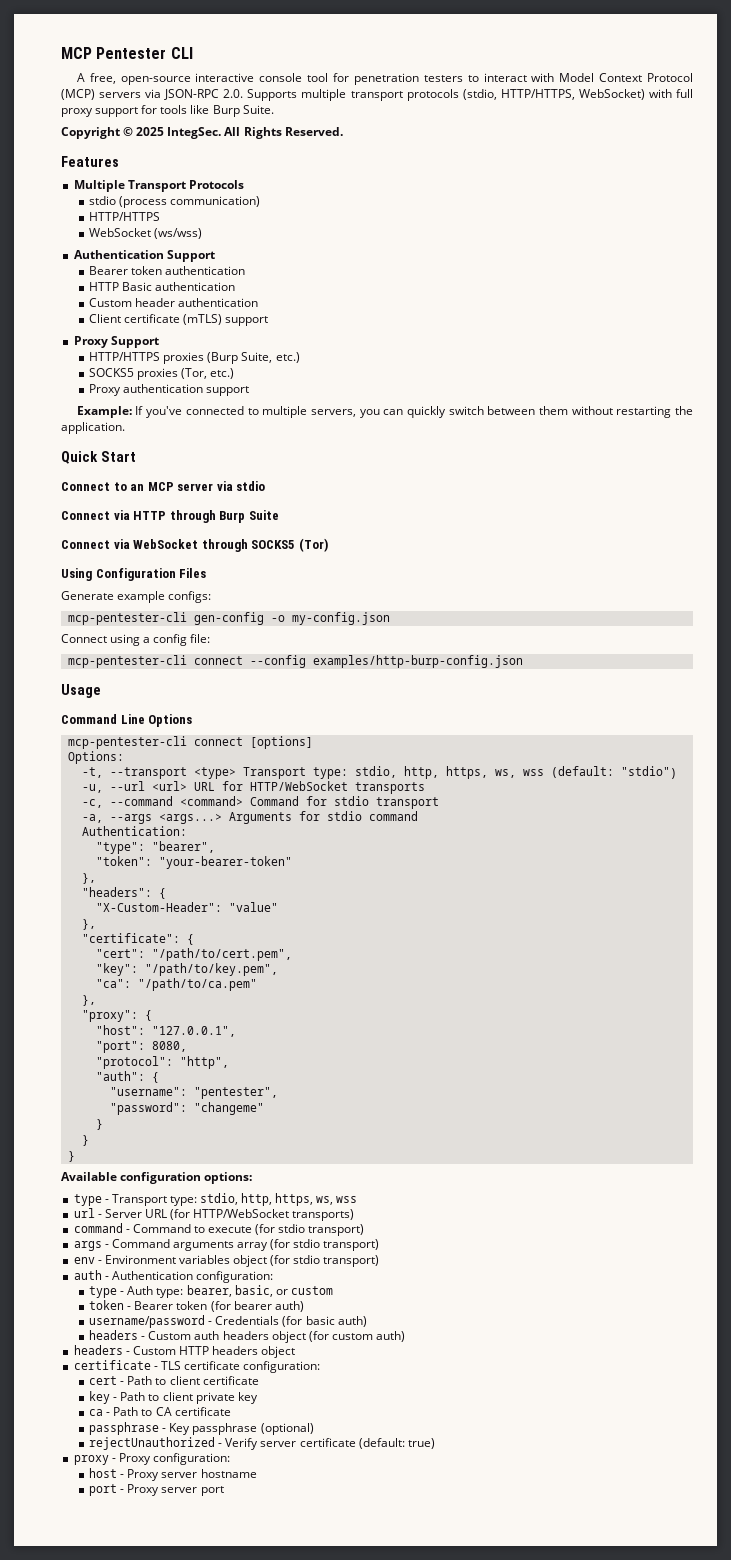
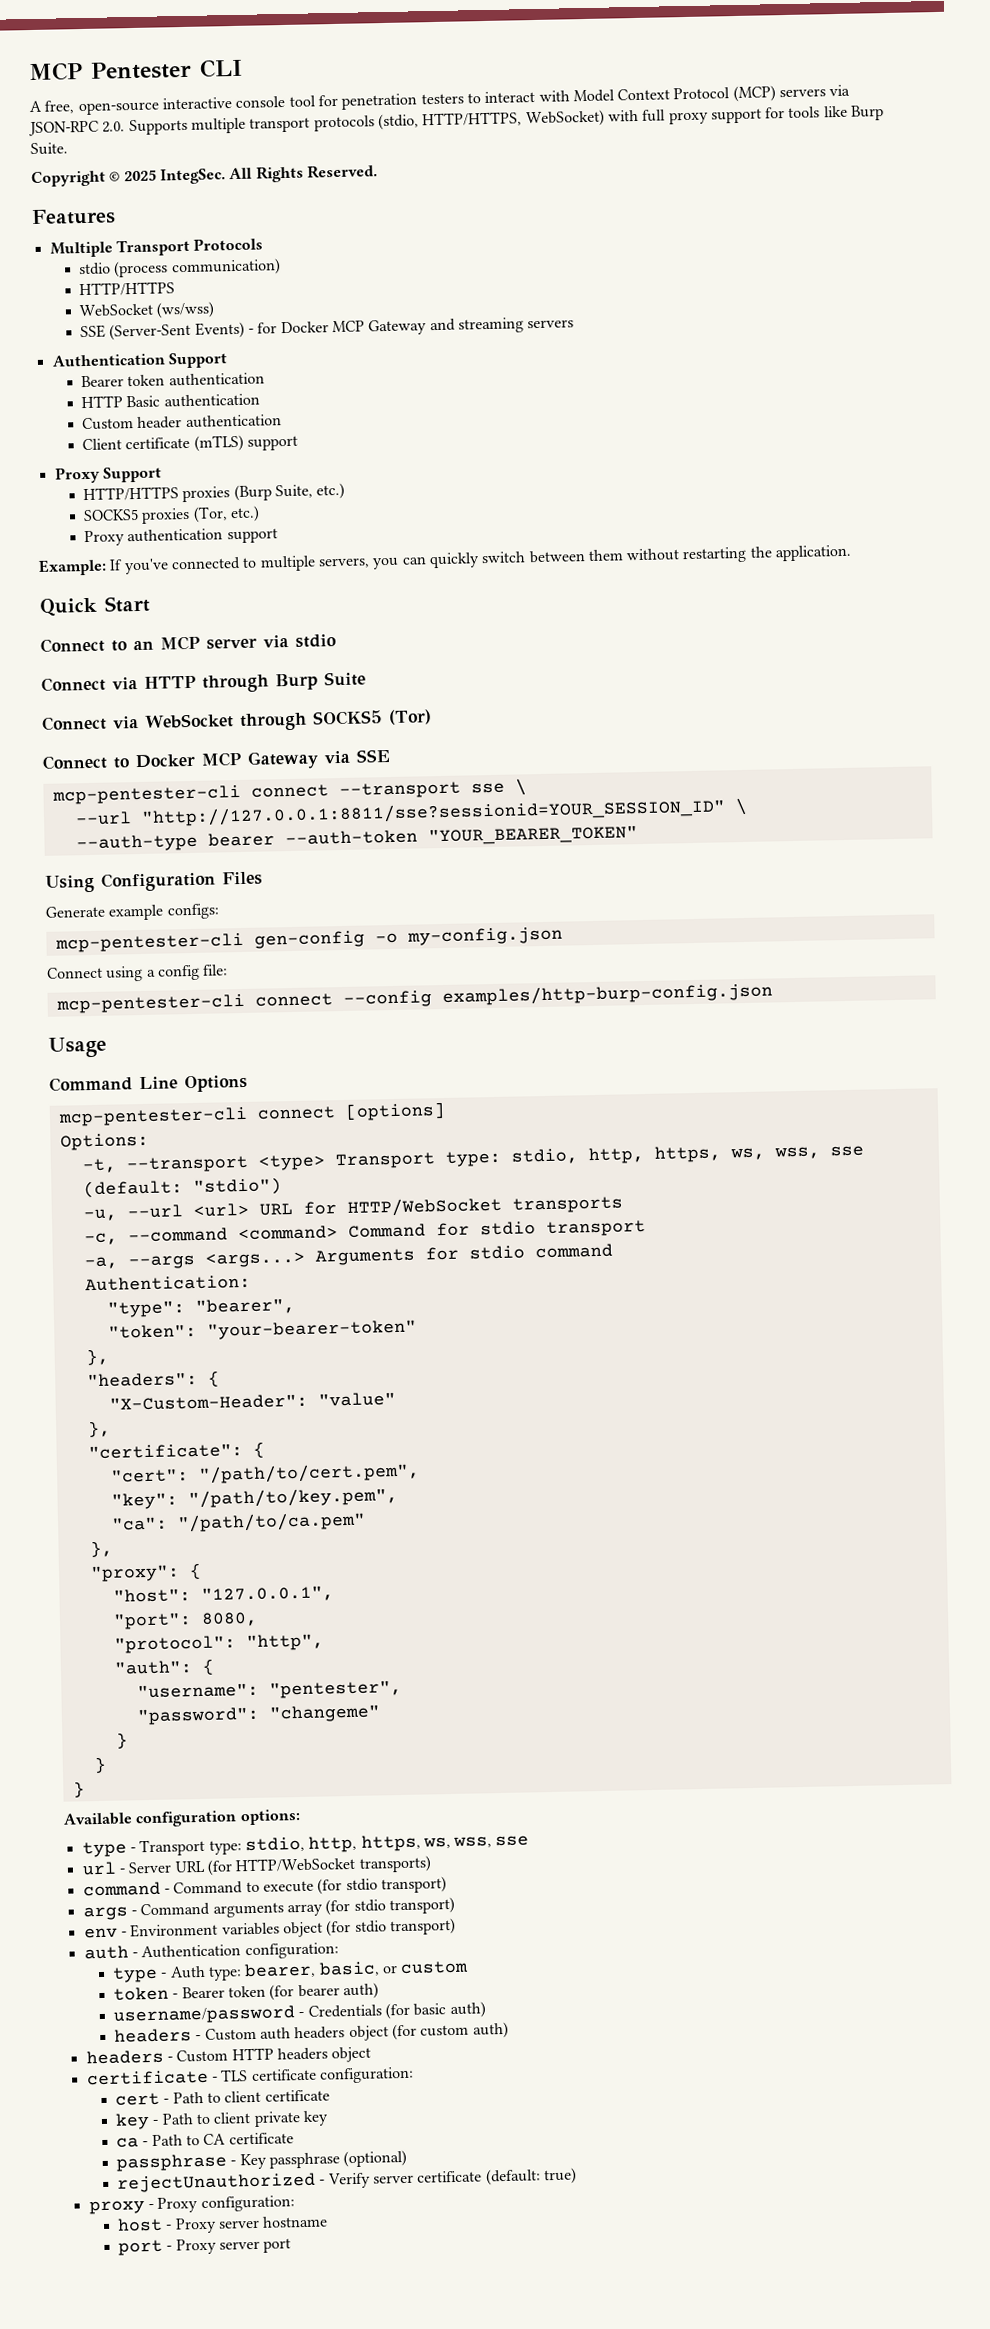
(203, 233) none -> [79,317,575,341] // SSE (Server-Sent Events) - for Docker MCP Gateway and streaming servers
(328, 545) none -> [42,749,390,770] [51,778,527,805] [74,797,748,827] [75,825,638,853] // Connect to Docker MCP Gateway via SSE // mcp-pentester-cli connect --transport sse \ // --url "http://127.0.0.1:8811/sse?sessionid=YOUR_SESSION_ID" \ // --auth-type bearer --auth-token "YOUR_BEARER_TOKEN"
[522,769,544,776] wss -> [773,1145,864,1160] wss, sse
[336,1196,358,1203] wss -> [453,1835,530,1848] wss, sse

